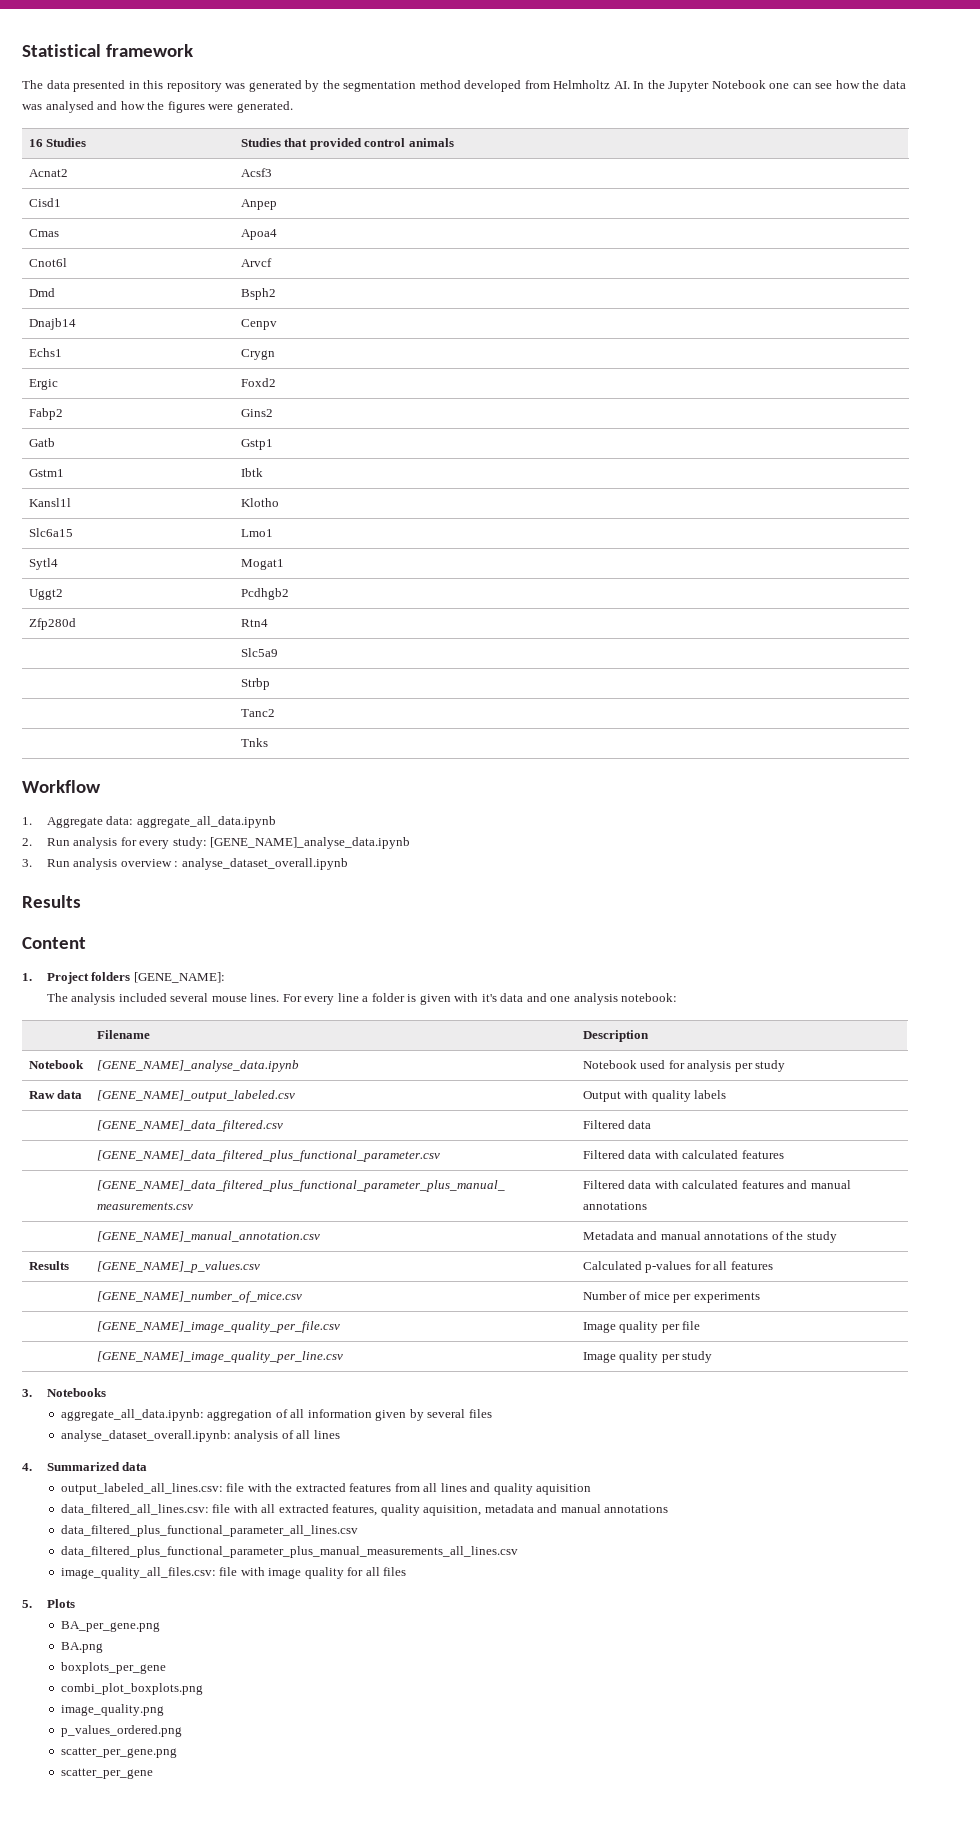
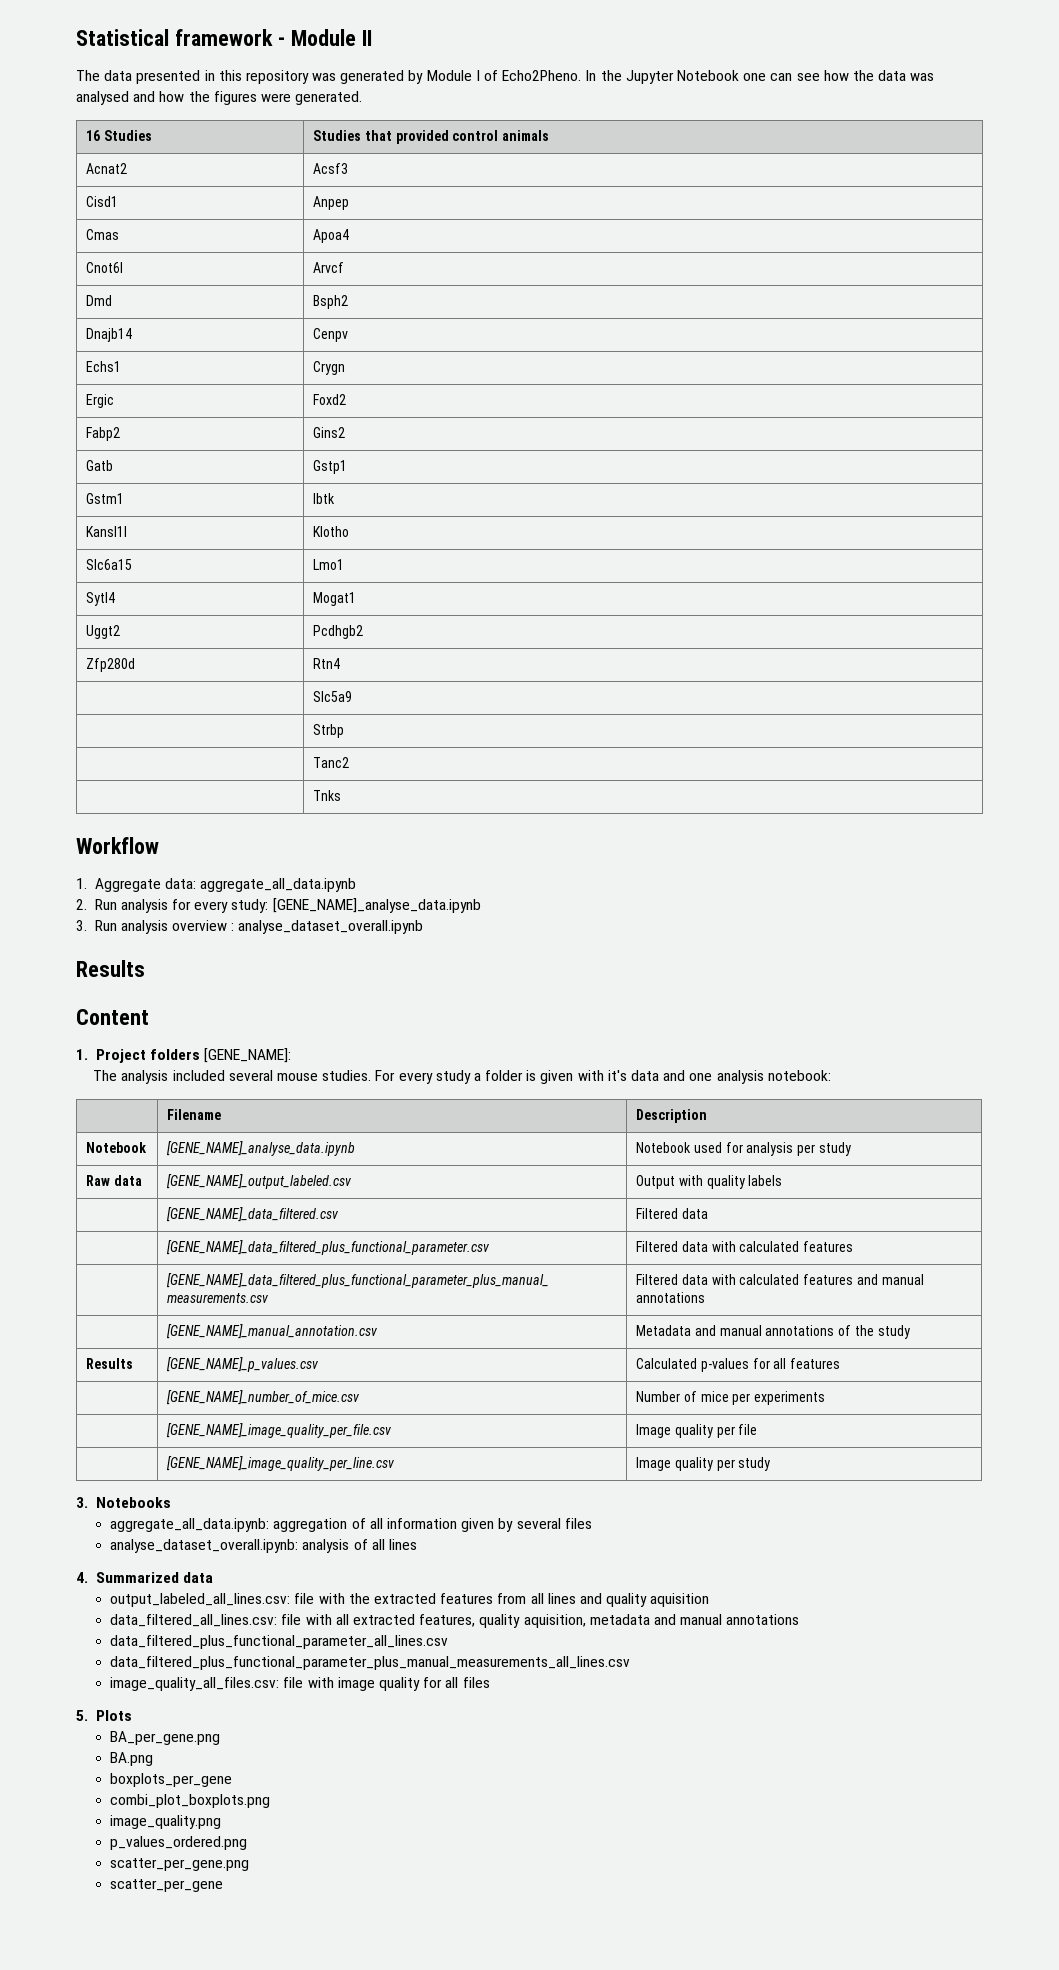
(193, 50) none -> [277,29,372,46] - Module II
[322,80,630,92] the segmentation method developed from Helmholtz AI. -> [426,70,582,81] Module I of Echo2Pheno.
[250,993,280,1002] lines. -> [322,1070,372,1081] studies.
[337,993,359,1002] line -> [435,1070,471,1084] study

